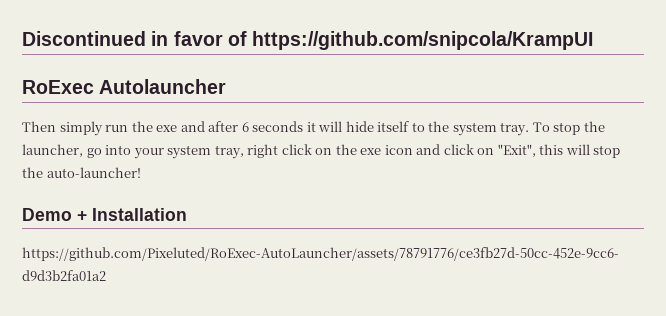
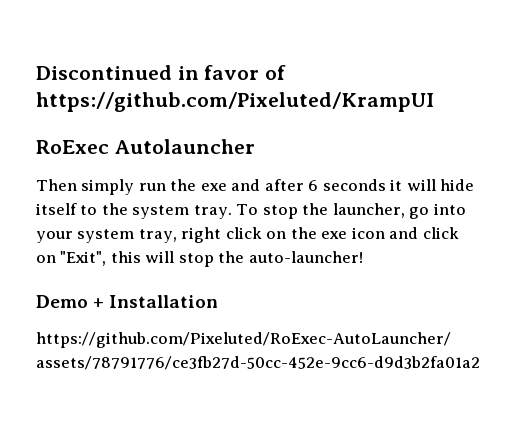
[252,31,594,50] https://github.com/snipcola/KrampUI -> [36,92,434,112] https://github.com/Pixeluted/KrampUI

